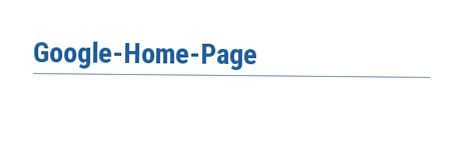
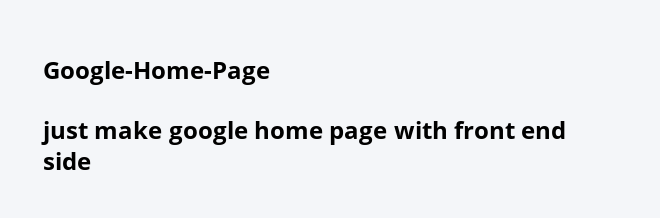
(258, 56) none -> [41,121,567,145] [43,152,91,170] // just make google home page with front end side

